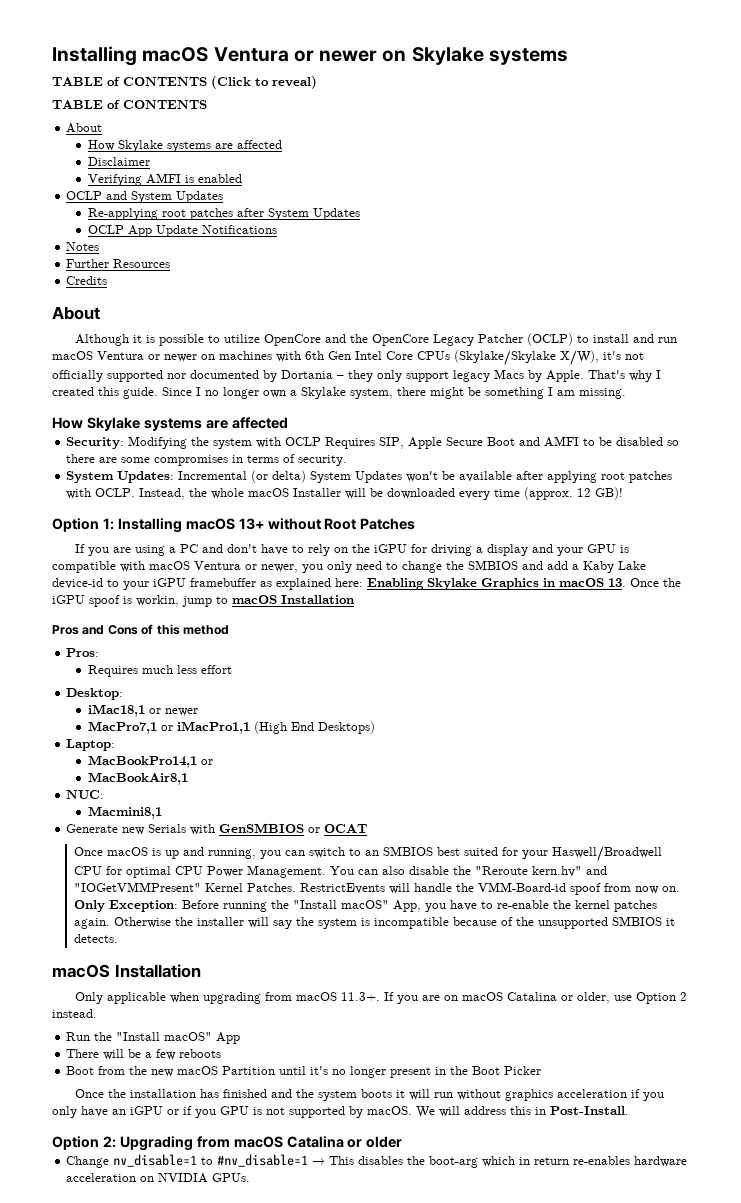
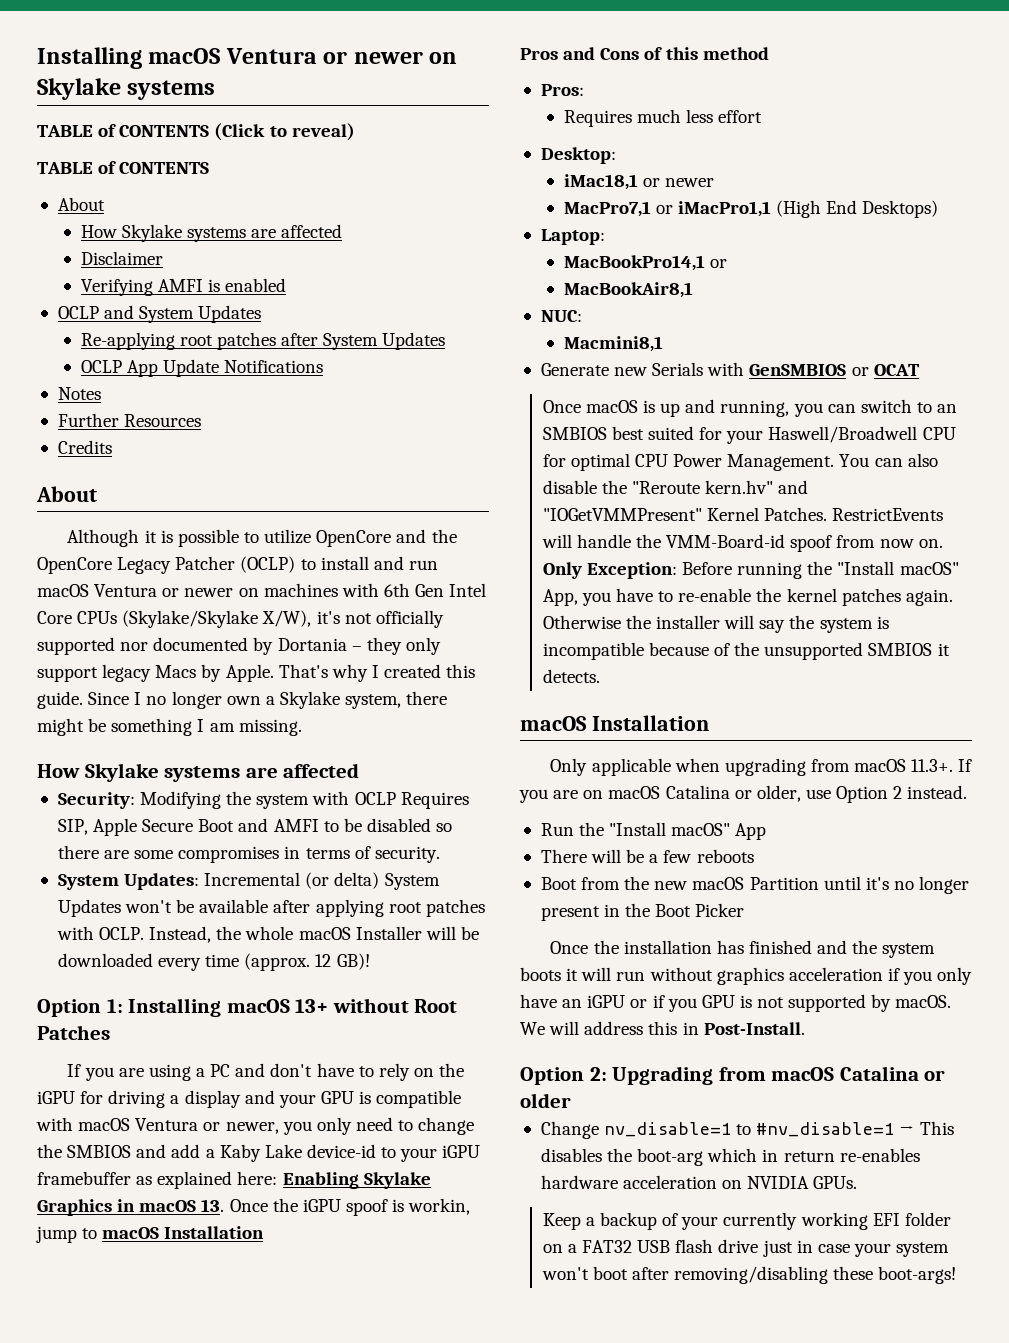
(251, 1177) none -> [542,1212,951,1230] [542,1239,950,1257] [541,1266,957,1284] // Keep a backup of your currently working EFI folder on a FAT32 USB flash drive just in case your system won't boot after removing/disabling these boot-args!

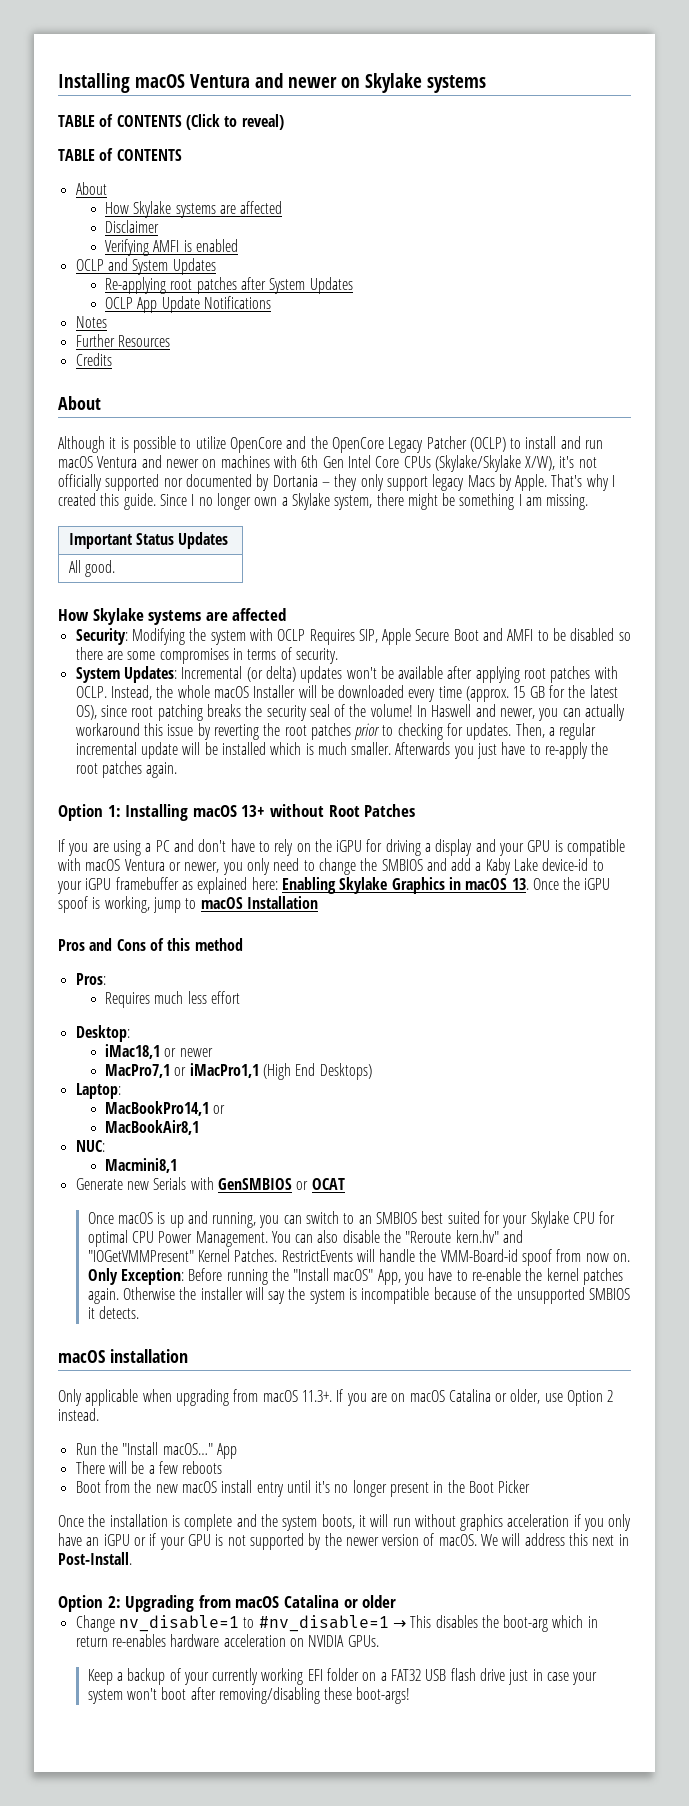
[323,51,348,64] or -> [255,73,283,88] and
[162,588,180,597] or -> [141,455,162,468] and
(302, 727) none -> [68,532,229,549] [68,560,115,577] // Important Status Updates // All good.
[384,873,440,890] [57,899,121,917] System Updates -> [300,666,343,683] updates
[315,953,370,970] 12 GB)! -> [513,685,618,698] [75,704,626,721] [75,723,597,740] [75,742,609,759] [75,761,178,778] 15 GB for the latest OS), since root patching breaks the security seal of the volume! In Haswell and newer, you can actually workaround this issue by reverting the root patches prior to checking for updates. Then, a regular incremental update will be installed which is much smaller. Afterwards you just have to re-apply the root patches again.
[408,1198,471,1215] workin, -> [104,896,150,913] working,
[768,426,918,443] Haswell/Broadwell -> [530,1211,569,1228] Skylake
[591,715,709,731] Installation -> [109,1349,188,1363] installation
[671,823,731,836] macOS" -> [162,1443,213,1455] macOS…"
[749,877,819,890] Partition -> [221,1480,284,1497] install entry
[716,940,812,954] has finished -> [171,1514,233,1531] is complete
[520,967,561,981] boots -> [321,1514,355,1529] boots,
[667,998,697,1012] you -> [159,1537,185,1550] your
(892, 1003) none -> [324,1533,435,1546] the newer version of
(678, 1028) none -> [592,1535,615,1546] next

